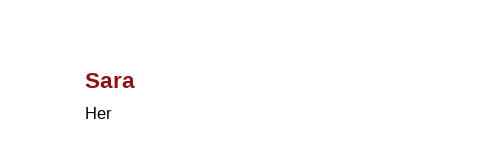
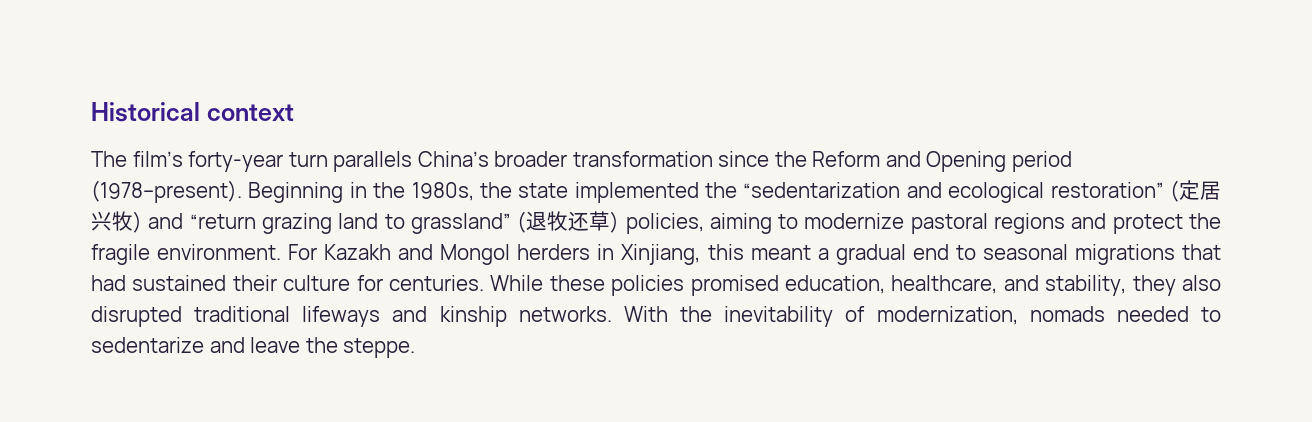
[85,73,135,88] [85,107,112,119] Sara // Her -> [91,102,294,122] [91,151,1072,172] [91,180,1222,203] [91,211,1221,234] [91,244,1221,265] [91,275,1222,296] [91,306,1222,327] [91,337,416,358] Historical context // The film’s forty-year turn parallels China’s broader transformation since the Reform and Opening period (1978–present). Beginning in the 1980s, the state implemented the “sedentarization and ecological restoration” (定居兴牧) and “return grazing land to grassland” (退牧还草) policies, aiming to modernize pastoral regions and protect the fragile environment. For Kazakh and Mongol herders in Xinjiang, this meant a gradual end to seasonal migrations that had sustained their culture for centuries. While these policies promised education, healthcare, and stability, they also disrupted traditional lifeways and kinship networks. With the inevitability of modernization, nomads needed to sedentarize and leave the steppe.

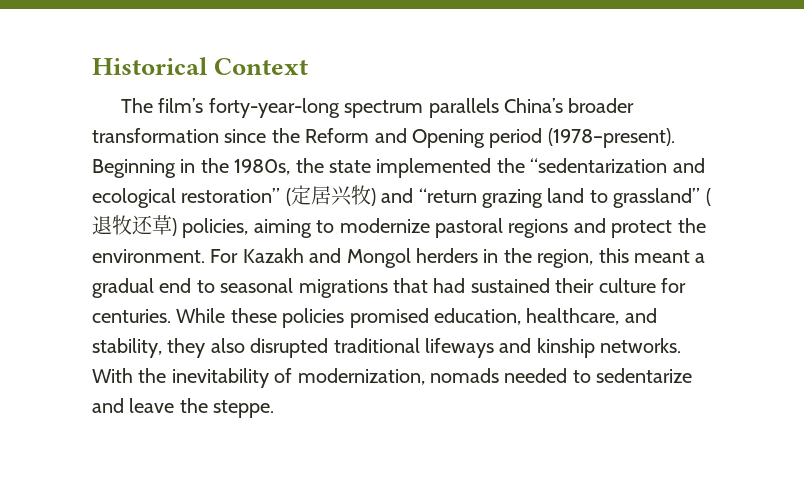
[206,104,294,121] context -> [214,58,309,75] Context
[188,151,328,172] forty-year turn -> [208,98,424,118] forty-year-long spectrum
[91,244,150,265] fragile -> (706, 225) none
[621,244,701,265] Xinjiang, -> [503,248,594,268] the region,

